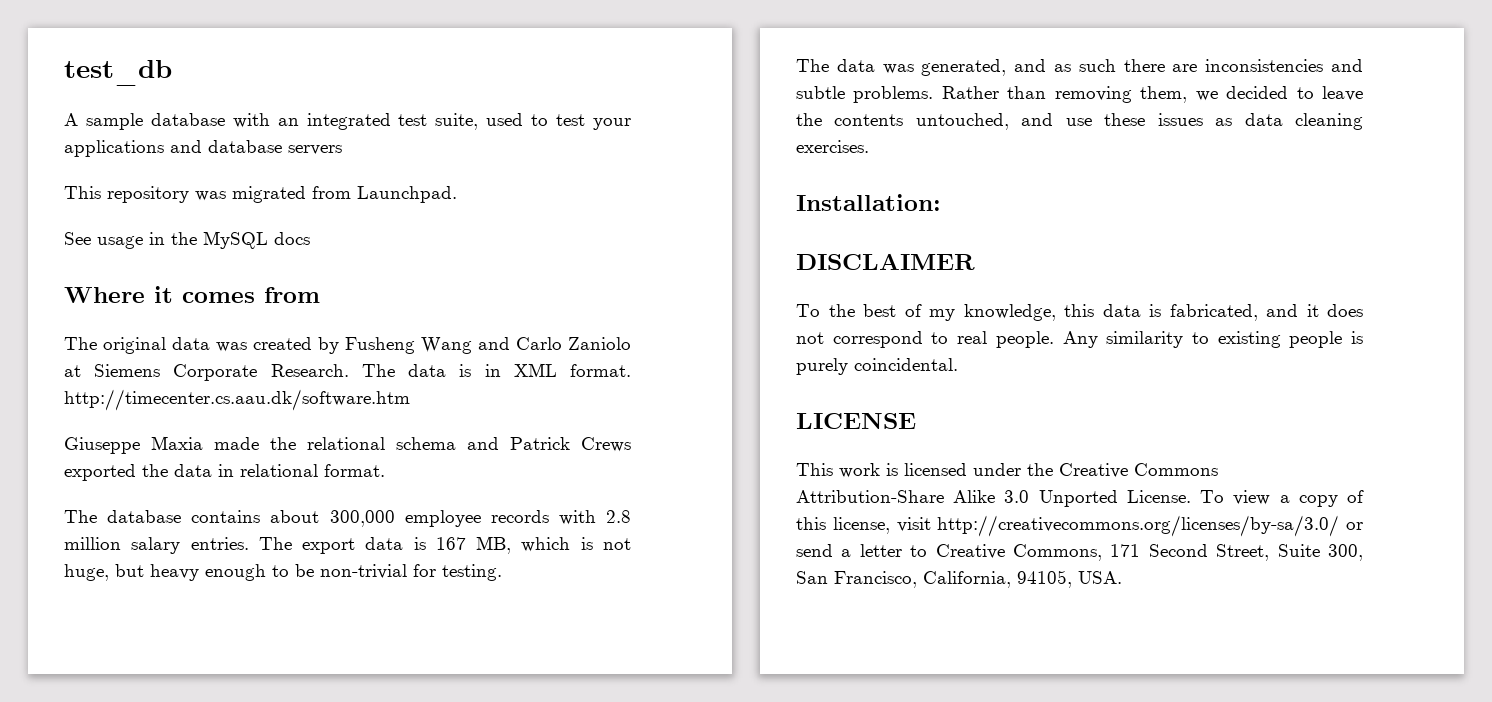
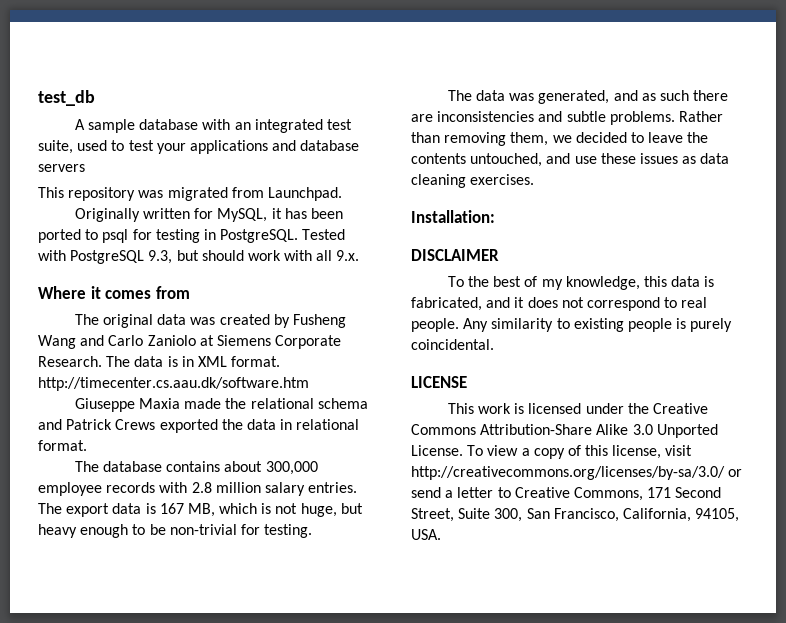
[64,231,310,249] See usage in the MySQL docs -> [74,208,344,222] [38,229,346,243] [38,250,360,264] Originally written for MySQL, it has been ported to psql for testing in PostgreSQL. Tested with PostgreSQL 9.3, but should work with all 9.x.

